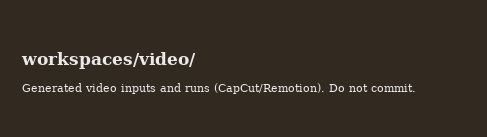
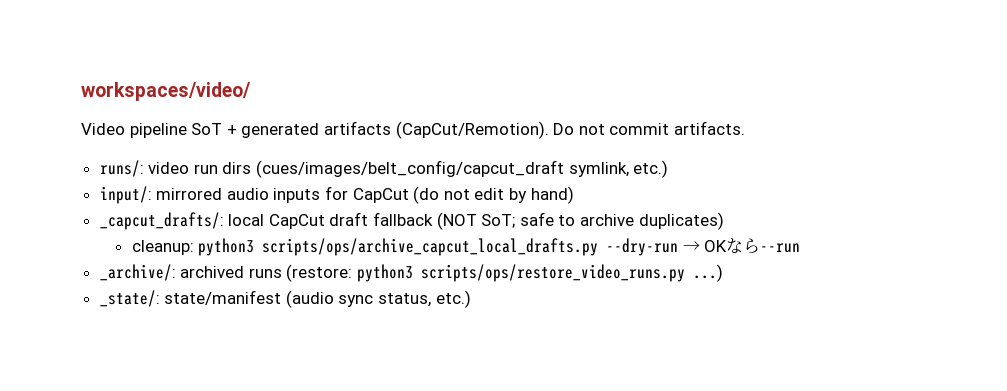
[22,83,416,94] Generated video inputs and runs (CapCut/Remotion). Do not commit. -> [81,121,745,139] [99,160,669,178] [99,186,574,204] [99,212,724,230] [131,238,801,256] [99,264,724,282] [99,290,471,308] Video pipeline SoT + generated artifacts (CapCut/Remotion). Do not commit artifacts. // runs/: video run dirs (cues/images/belt_config/capcut_draft symlink, etc.) // input/: mirrored audio inputs for CapCut (do not edit by hand) // _capcut_drafts/: local CapCut draft fallback (NOT SoT; safe to archive duplicates) // cleanup: python3 scripts/ops/archive_capcut_local_drafts.py --dry-run → OKなら--run // _archive/: archived runs (restore: python3 scripts/ops/restore_video_runs.py ...) // _state/: state/manifest (audio sync status, etc.)

